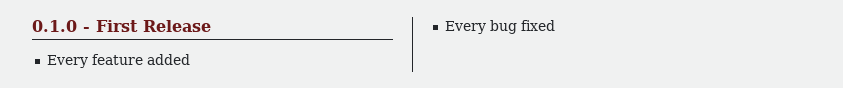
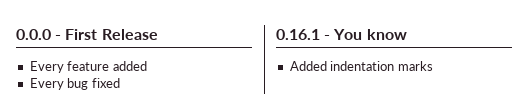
[32,20,77,32] 0.1.0 -> [16,29,51,40] 0.0.0
(555, 25) none -> [276,29,407,40] [289,61,433,71] // 0.16.1 - You know // Added indentation marks

